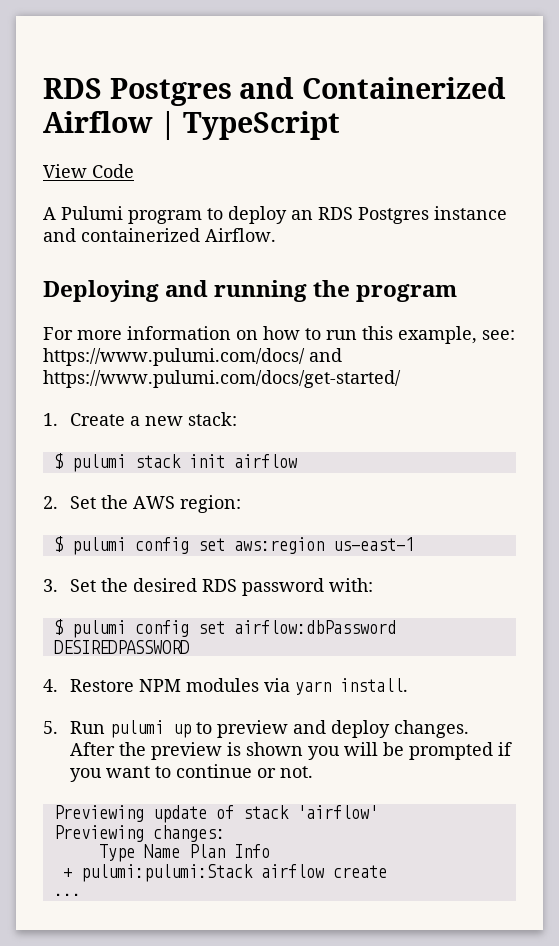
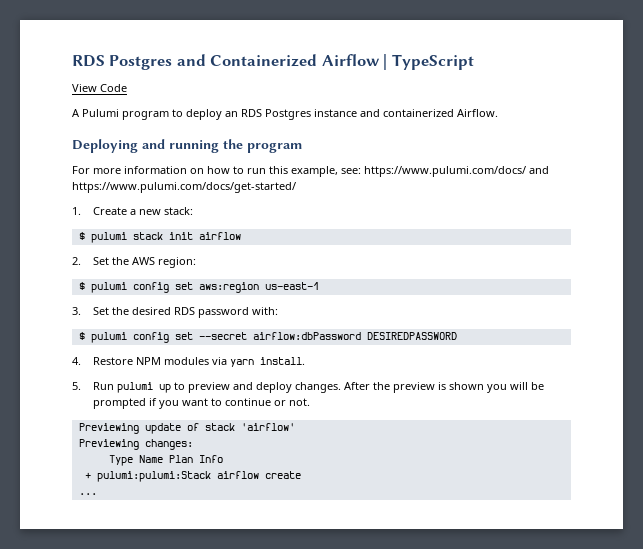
(225, 627) none -> [198,332,247,340] --secret

